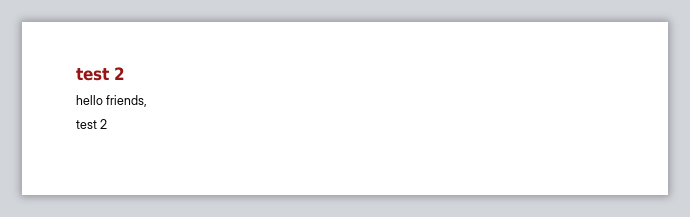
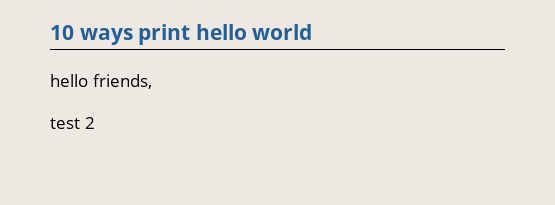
[76,67,125,81] test 2 -> [50,24,313,45] 10 ways print hello world

